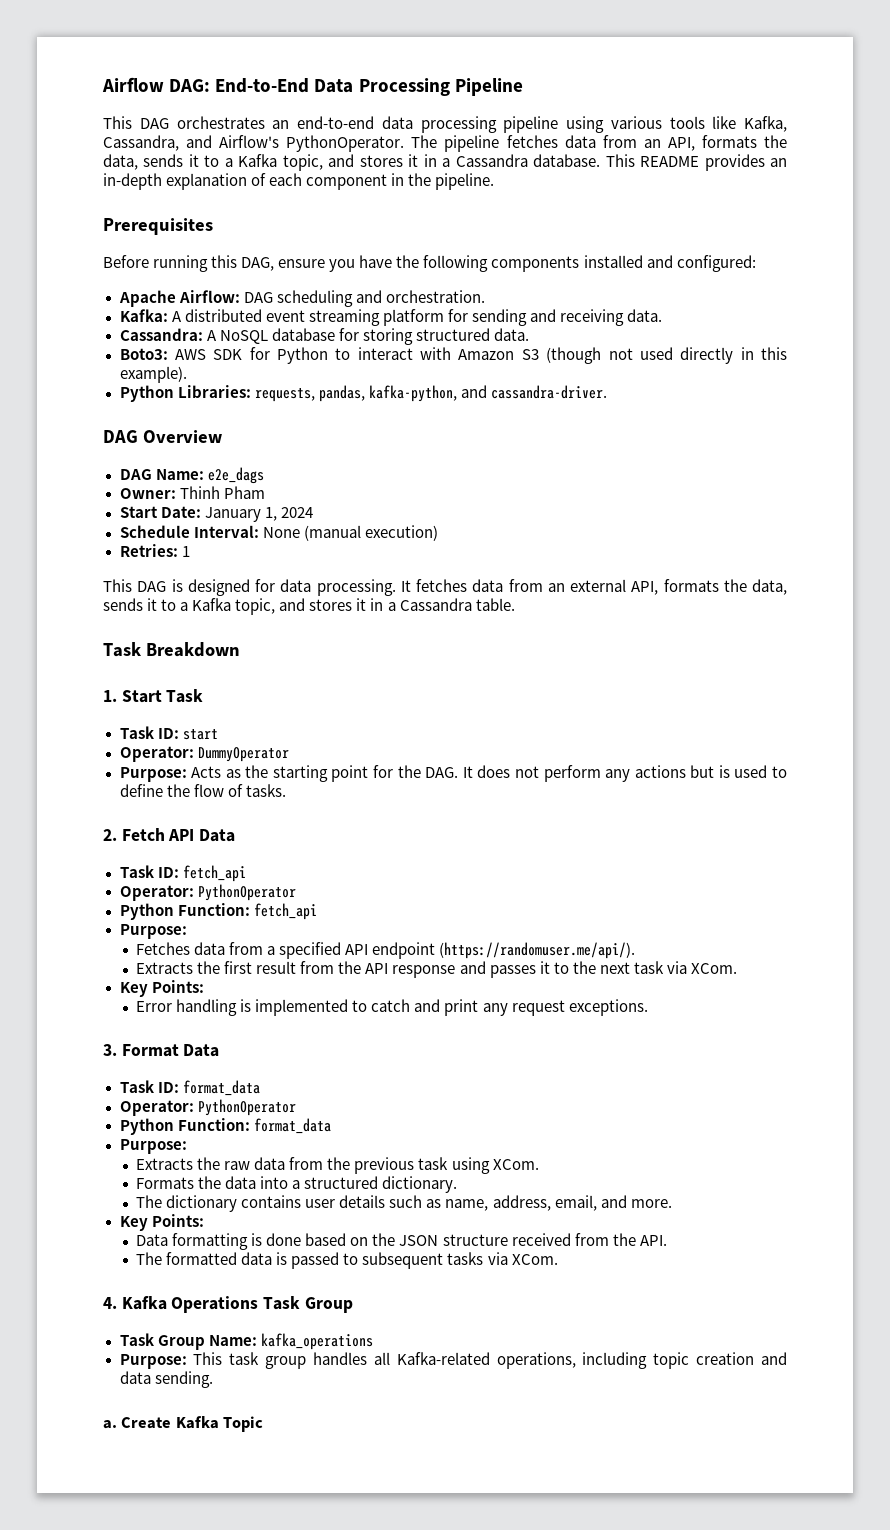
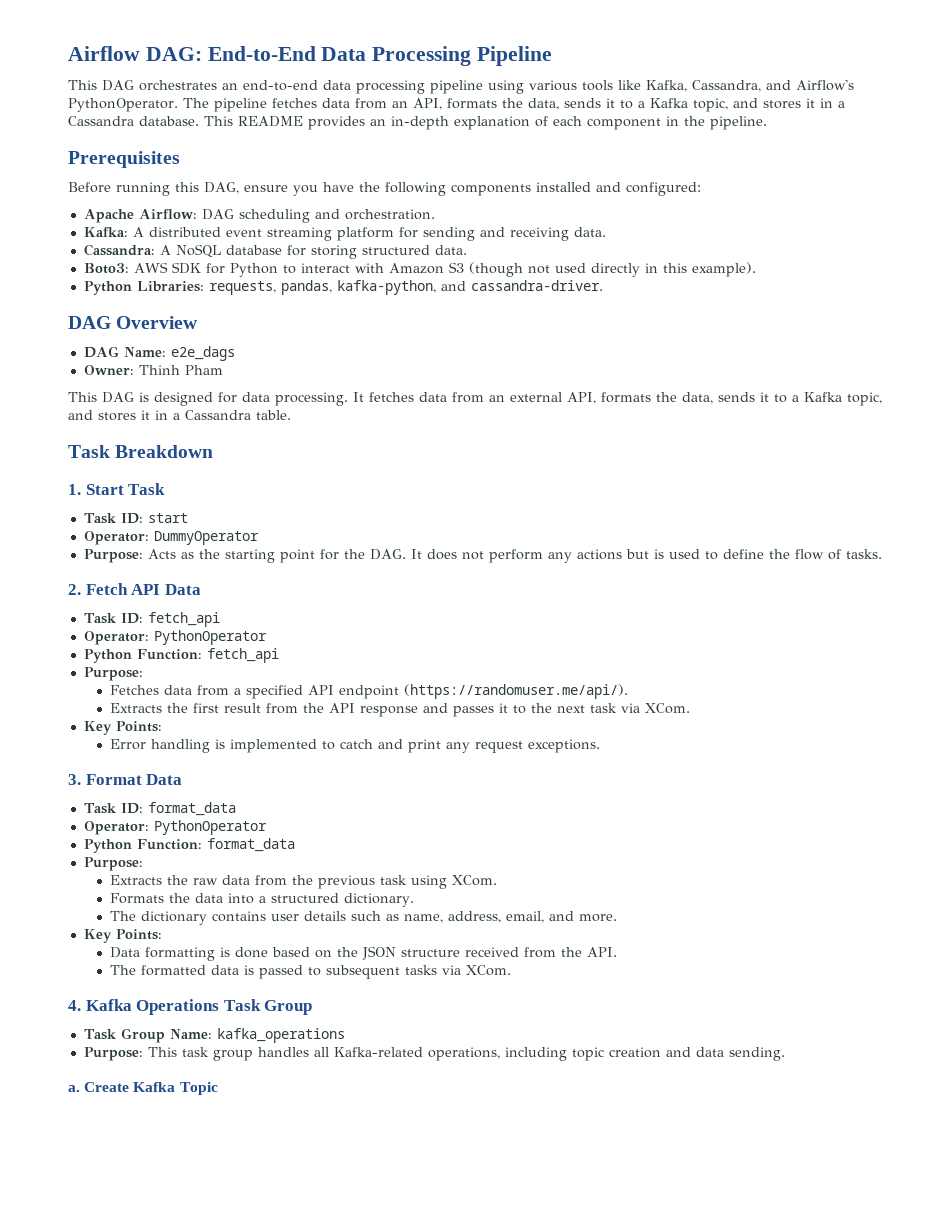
[119,506,313,522] [119,525,438,541] [119,544,190,557] // Start Date: January 1, 2024 // Schedule Interval: None (manual execution) // Retries: 1 -> (223, 370) none

